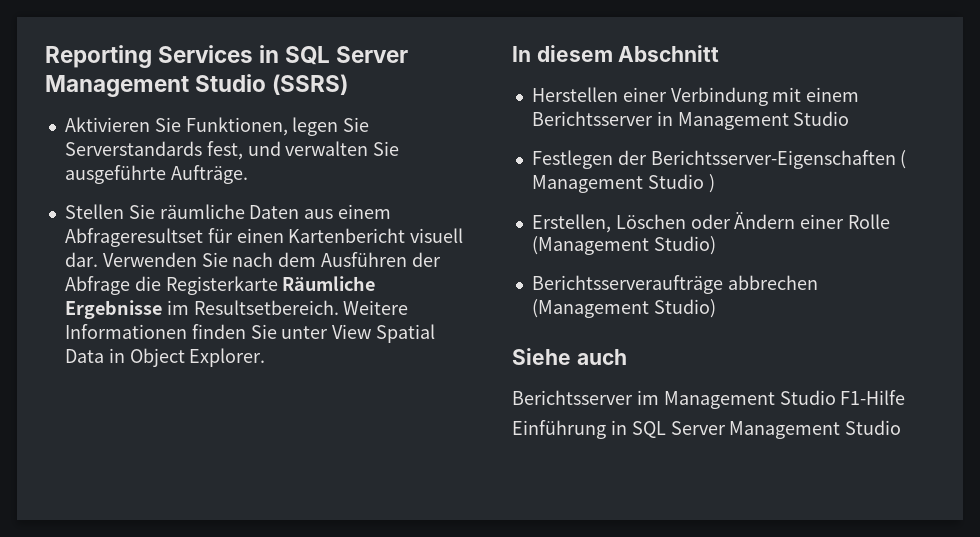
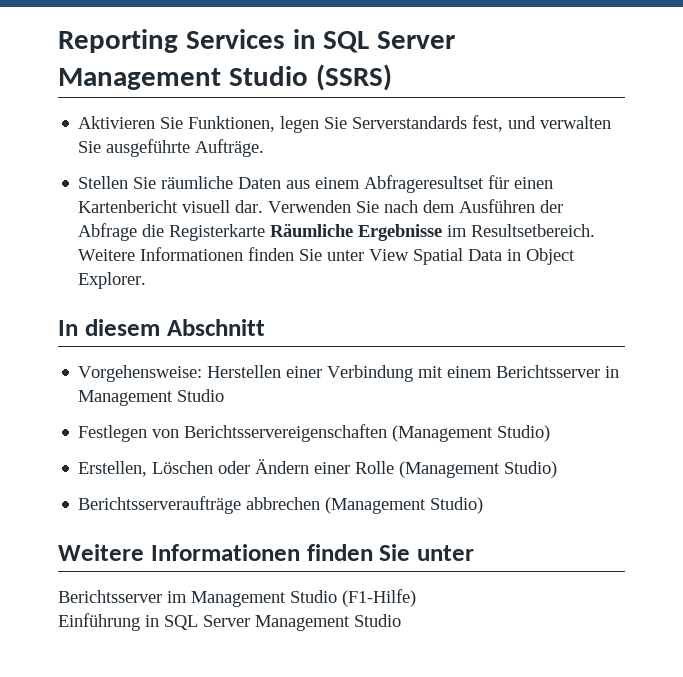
(720, 53) none -> [78,365,203,382] Vorgehensweise:
[617,150,907,169] [531,174,715,193] der Berichtsserver-Eigenschaften ( Management Studio ) -> [152,424,551,442] von Berichtsservereigenschaften (Management Studio)
[512,348,627,365] Siehe auch -> [58,544,474,561] Weitere Informationen finden Sie unter
[840,390,906,405] F1-Hilfe -> [342,589,416,607] (F1-Hilfe)

